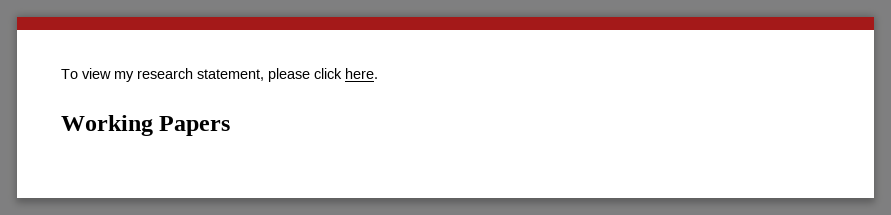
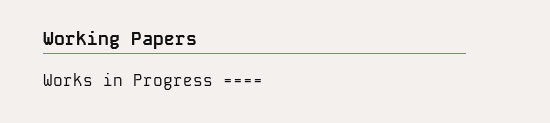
[61,68,378,82] [61,115,231,136] To view my research statement, please click here. // Working Papers -> [43,30,197,49] [43,72,263,90] Working Papers // Works in Progress ====

